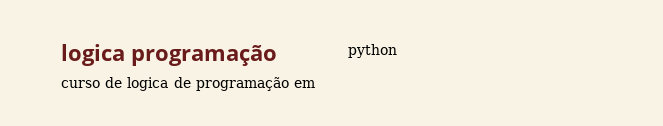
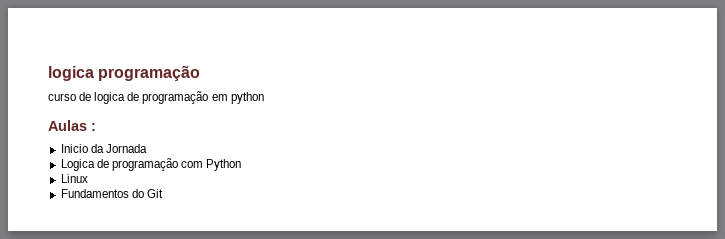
(397, 51) none -> [48,120,96,131] [60,144,147,153] [60,158,242,171] [60,174,88,183] [60,189,163,198] // Aulas : // Inicio da Jornada // Logica de programação com Python // Linux // Fundamentos do Git

